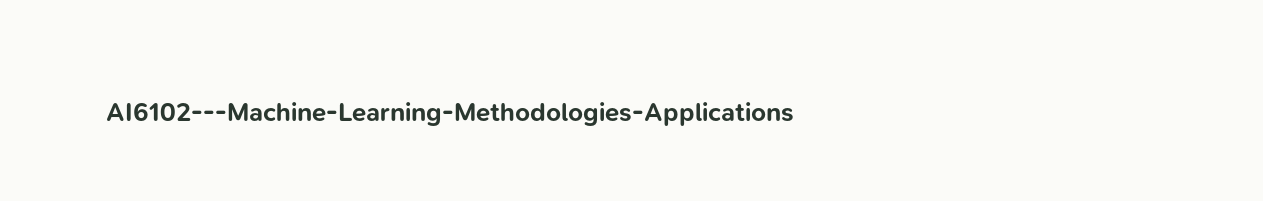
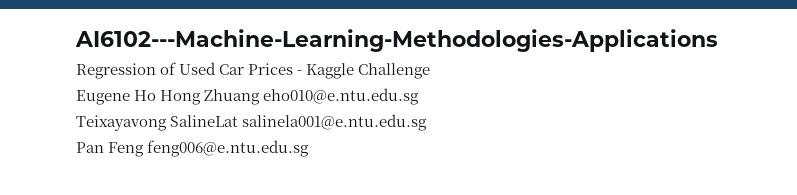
(794, 114) none -> [76,62,431,79] [76,88,420,105] [76,114,428,131] [76,140,310,157] // Regression of Used Car Prices - Kaggle Challenge // Eugene Ho Hong Zhuang eho010@e.ntu.edu.sg // Teixayavong SalineLat salinela001@e.ntu.edu.sg // Pan Feng feng006@e.ntu.edu.sg

